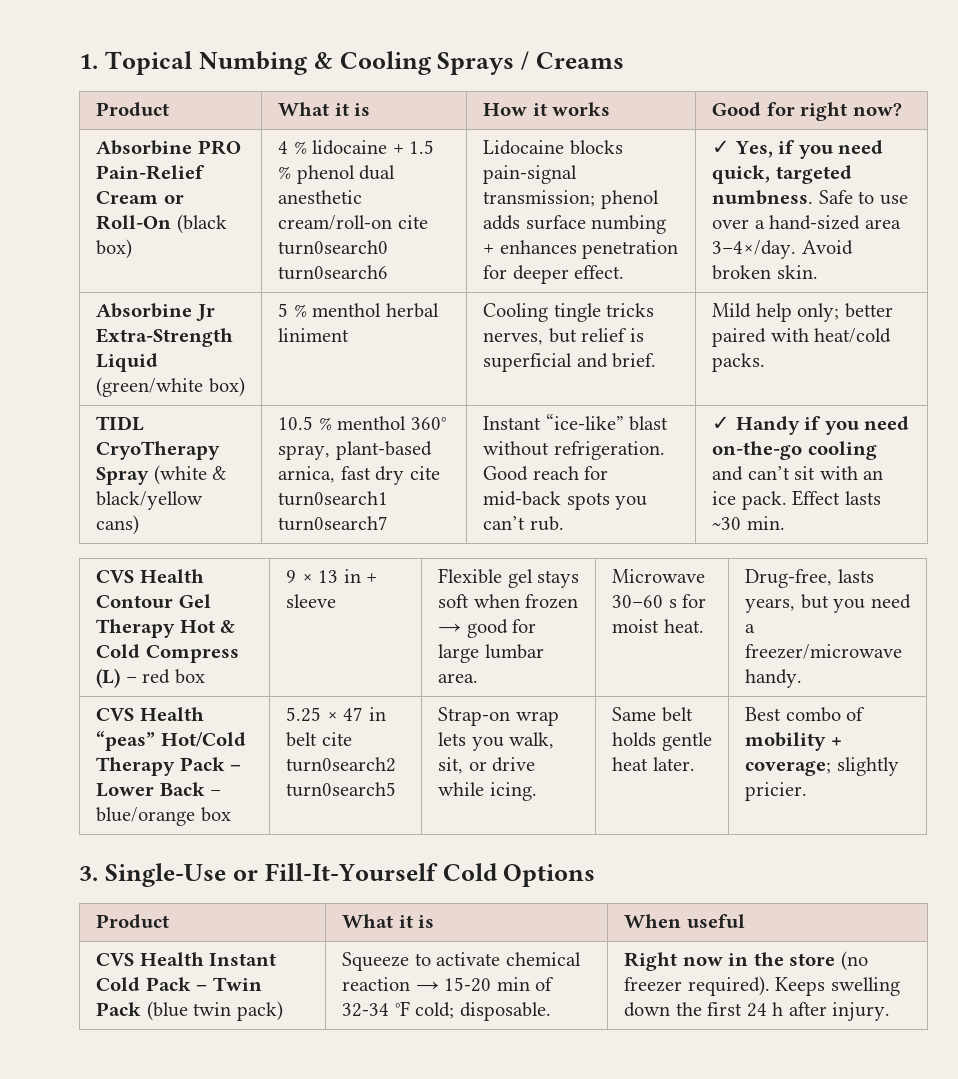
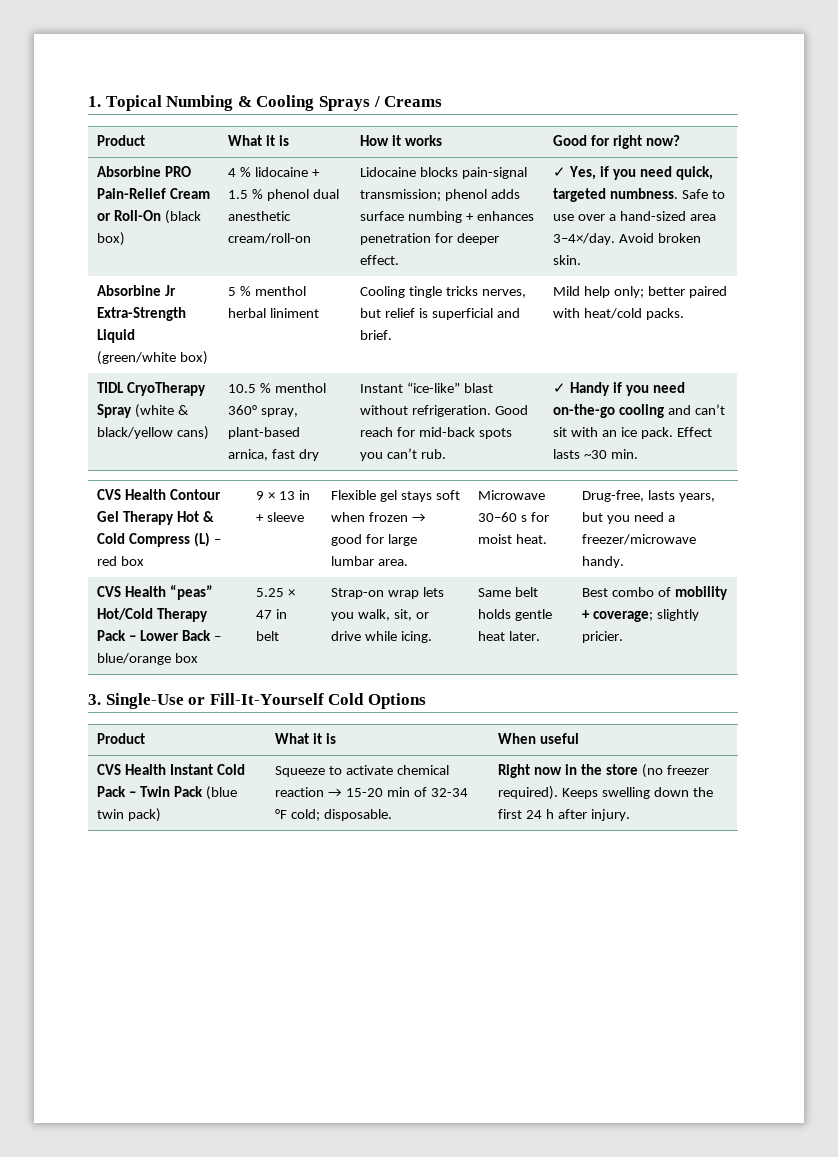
[397,215,428,229] [277,240,388,255] [277,265,388,280] cite turn0search0 turn0search6 -> (312, 238) none
[409,466,440,480] [277,491,388,506] [277,516,388,531] cite turn0search1 turn0search7 -> (320, 455) none
[321,732,352,746] [285,757,396,772] [285,782,396,797] cite turn0search2 turn0search5 -> (280, 636) none

